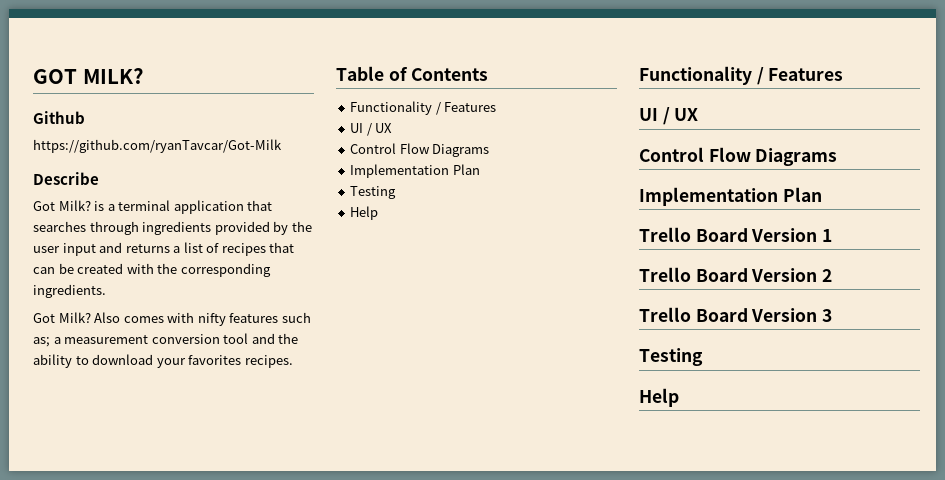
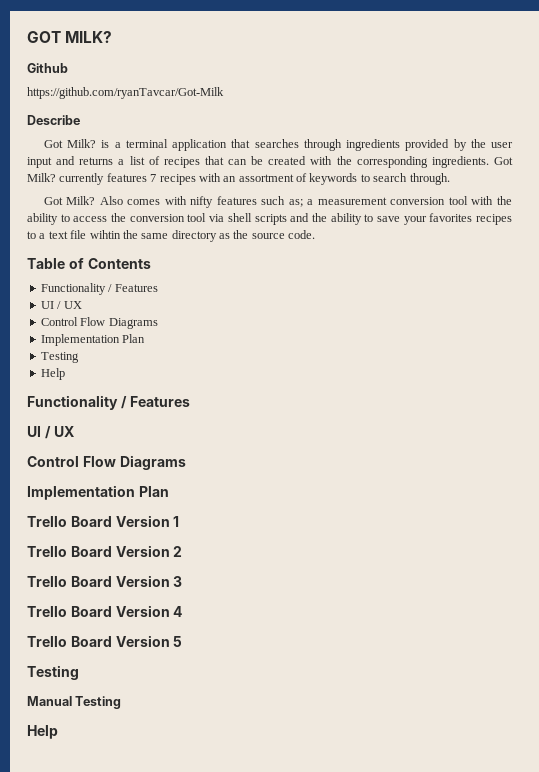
(106, 291) none -> [493,157,513,165] [27,173,450,185] Got Milk? currently features 7 recipes with an assortment of keywords to search through.
(249, 338) none -> [471,196,513,205] [27,213,287,225] with the ability to access the conversion tool via shell scripts
[92,354,154,365] download -> [376,216,400,222] save
[244,355,293,368] recipes. -> [476,214,512,225] [27,230,316,242] recipes to a text file wihtin the same directory as the source code.
(833, 315) none -> [27,605,183,617] [27,635,183,647] [27,665,79,680] [27,696,72,706] Trello Board Version 4 // Trello Board Version 5 // Testing // Manual

